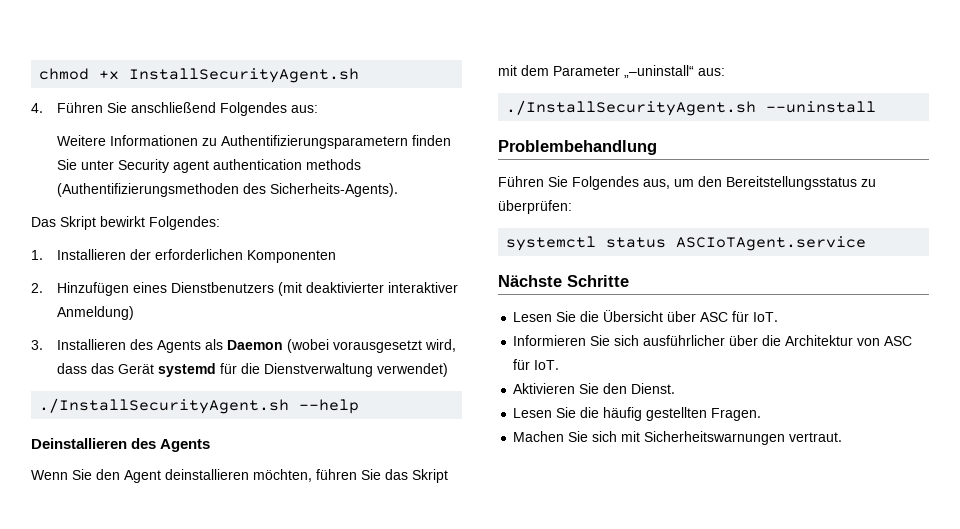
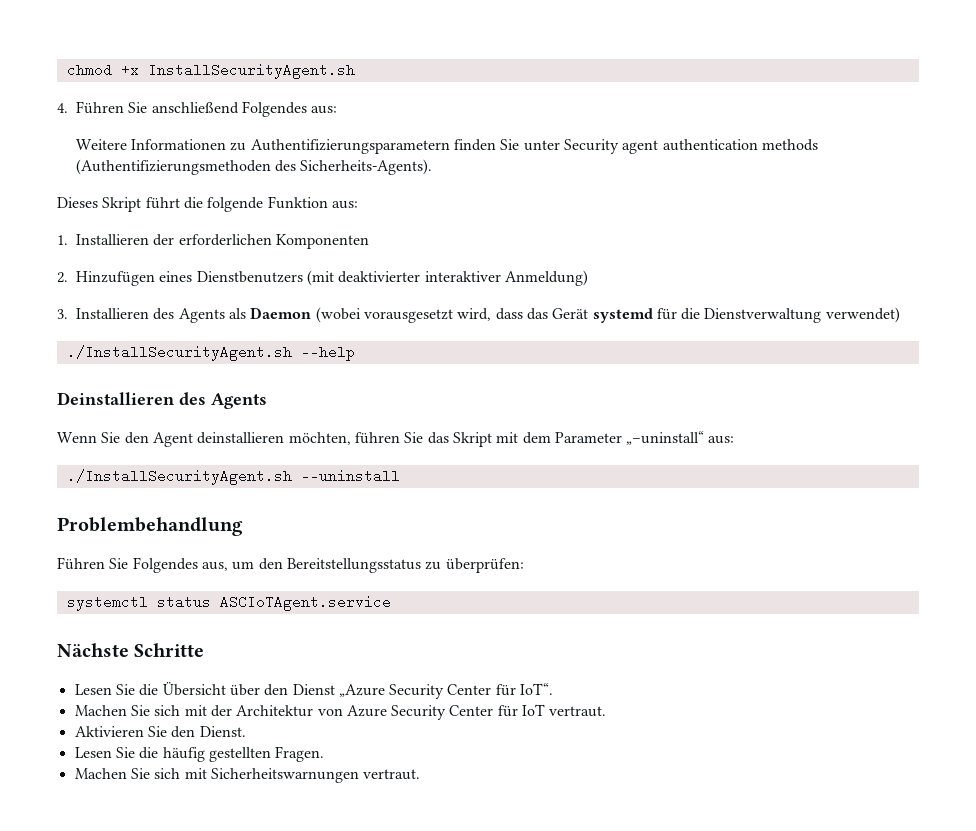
[31,216,220,230] Das Skript bewirkt Folgendes: -> [57,196,358,212] Dieses Skript führt die folgende Funktion aus:
[700,311,779,322] [513,335,913,346] [513,359,560,370] ASC für IoT. // Informieren Sie sich ausführlicher über die Architektur von ASC für IoT. -> [264,683,554,699] [74,704,607,720] den Dienst „Azure Security Center für IoT“. // Machen Sie sich mit der Architektur von Azure Security Center für IoT vertraut.

